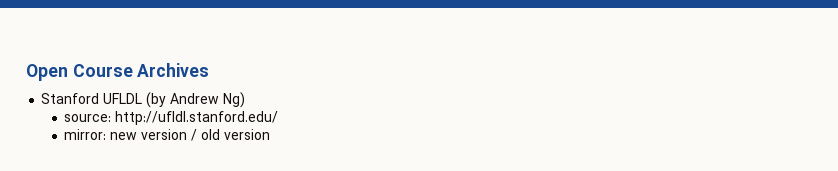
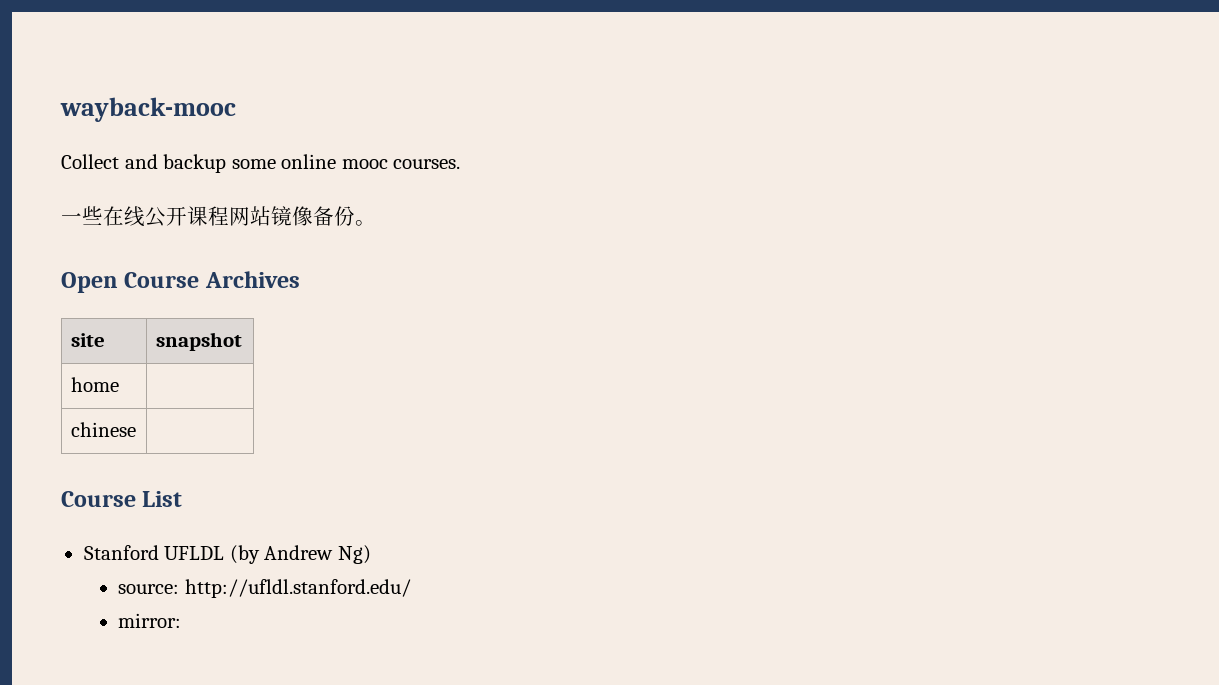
[26,63,210,81] Open Course Archives -> [60,97,236,122] [61,154,461,173] [61,206,376,227] [61,271,300,293] [70,333,105,347] [155,332,242,351] [70,377,119,392] [70,422,136,437] [61,491,183,507] wayback-mooc // Collect and backup some online mooc courses. // 一些在线公开课程网站镜像备份。 // Open Course Archives // site | snapshot // home | // chinese | // Course List
[110,129,271,141] new version / old version -> (182, 620) none

